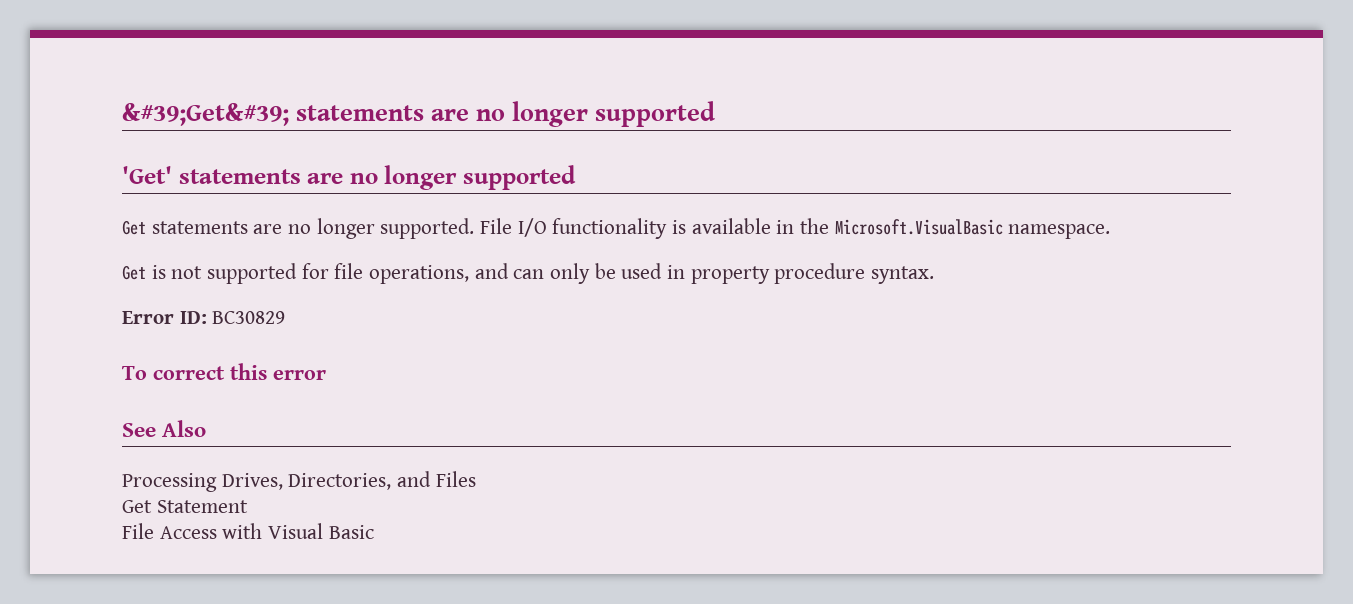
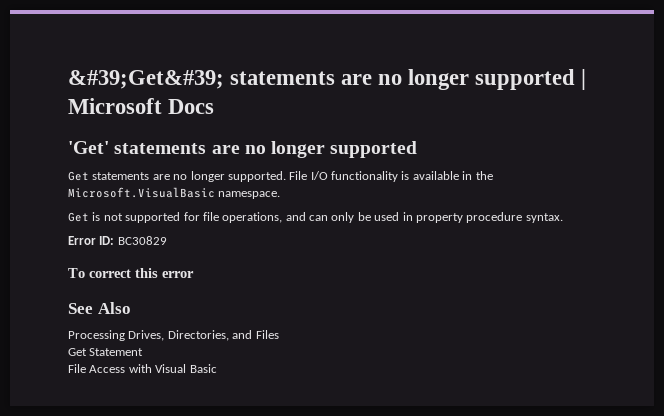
(715, 114) none -> [581,69,587,90] [68,98,215,114] | Microsoft Docs

